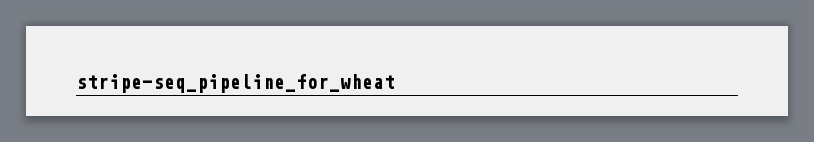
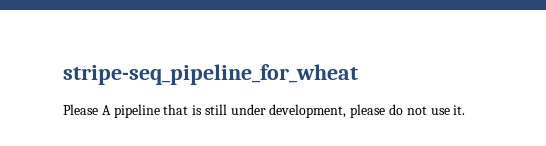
(395, 83) none -> [63,104,466,118] // Please A pipeline that is still under development, please do not use it.

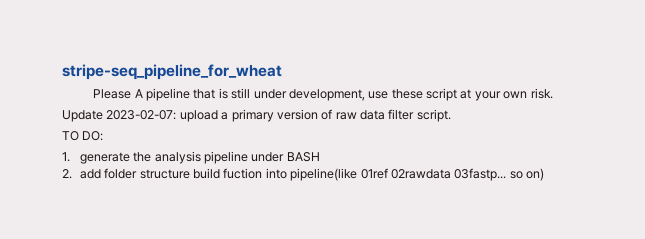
[350,104,466,118] please do not use it. -> [368,88,553,101] [62,109,451,122] [62,131,104,141] [62,151,320,164] [62,168,545,181] use these script at your own risk. // Update 2023-02-07: upload a primary version of raw data filter script. // TO DO: // 1. generate the analysis pipeline under BASH // 2. add folder structure build fuction into pipeline(like 01ref 02rawdata 03fastp... so on)

